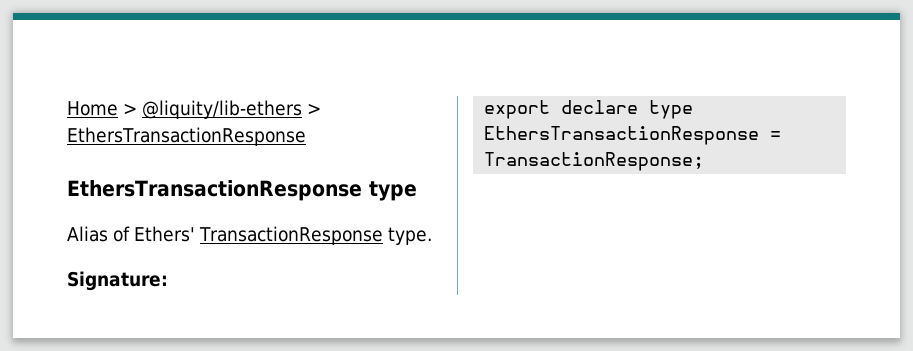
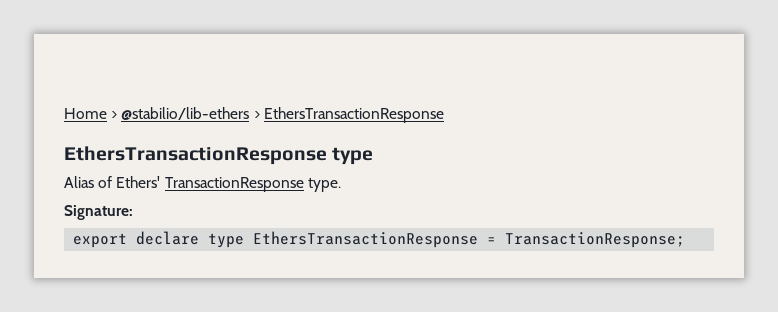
[142,100,303,119] @liquity/lib-ethers -> [121,107,250,120] @stabilio/lib-ethers

